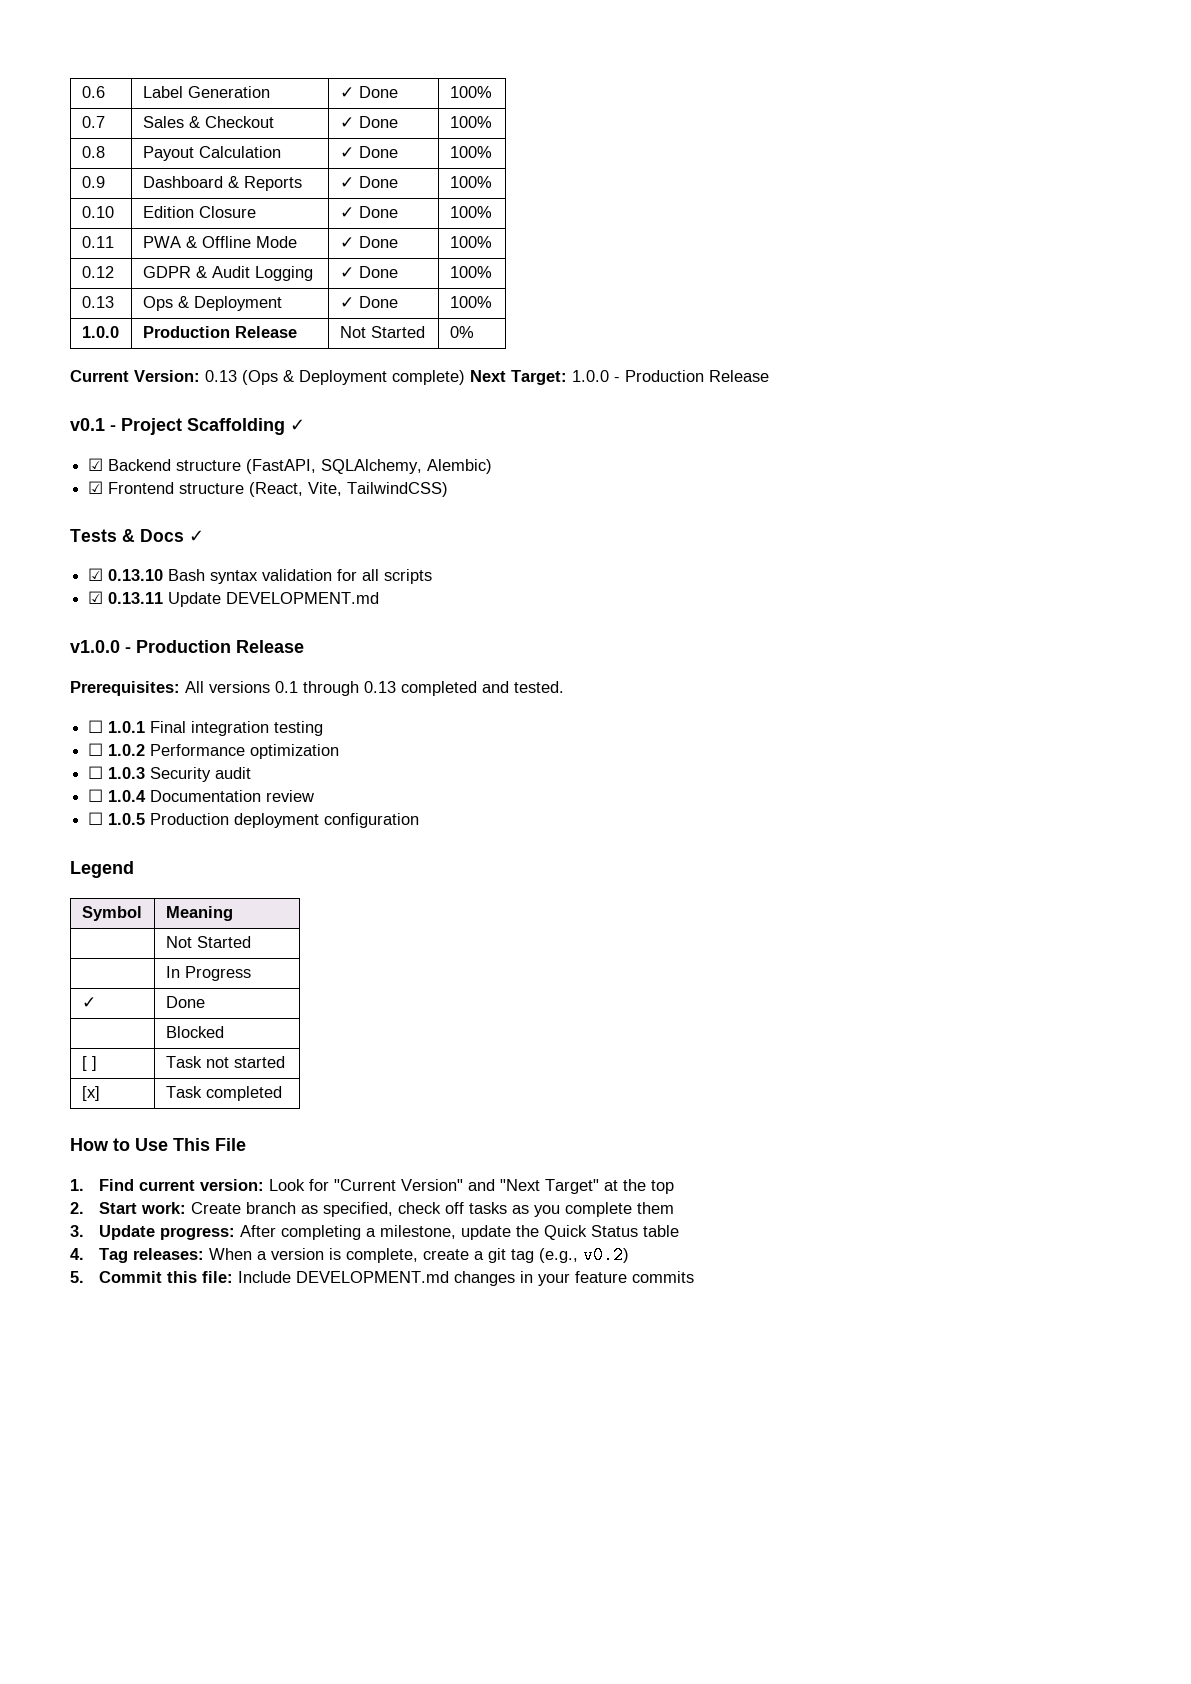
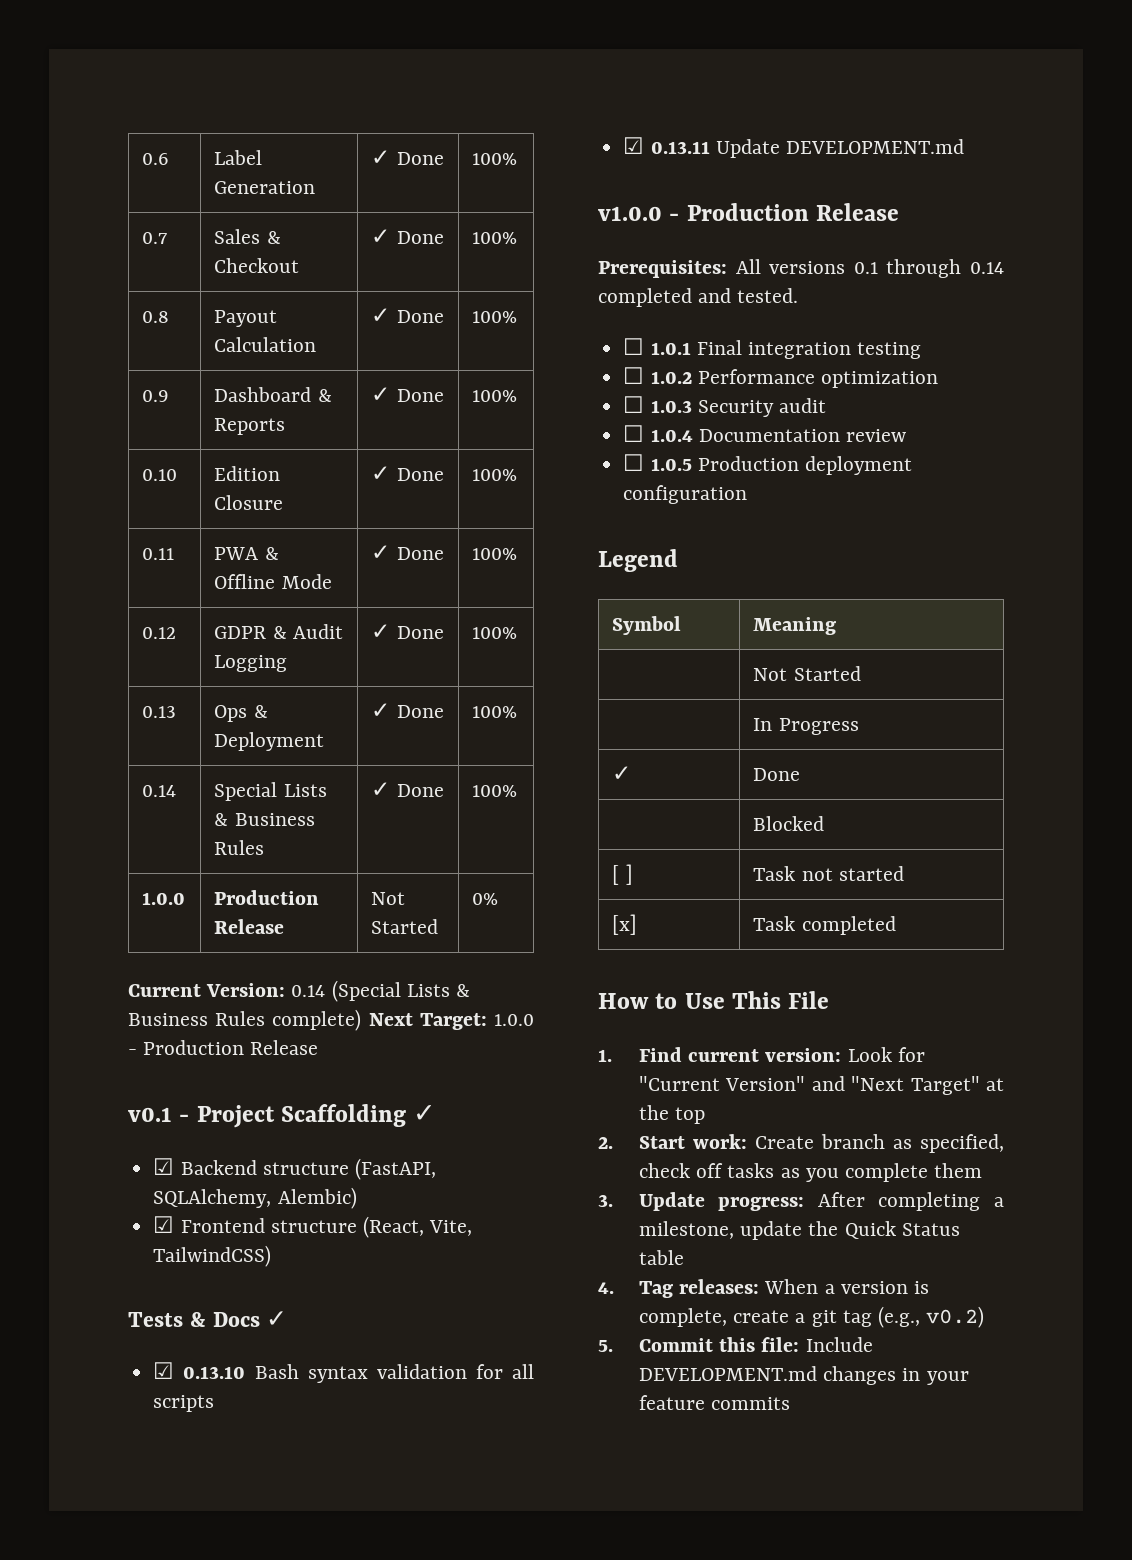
(492, 302) none -> [142,785,177,797] [214,782,327,801] [214,813,315,826] [214,840,265,855] [371,782,444,797] [472,785,518,797] // 0.14 | Special Lists & Business Rules | ✓ Done | 100%
[205,370,387,385] 0.13 (Ops & Deployment -> [291,980,471,1002] [128,1011,266,1026] 0.14 (Special Lists & Business Rules
[364,681,396,693] 0.13 -> [970,262,1004,274] 0.14

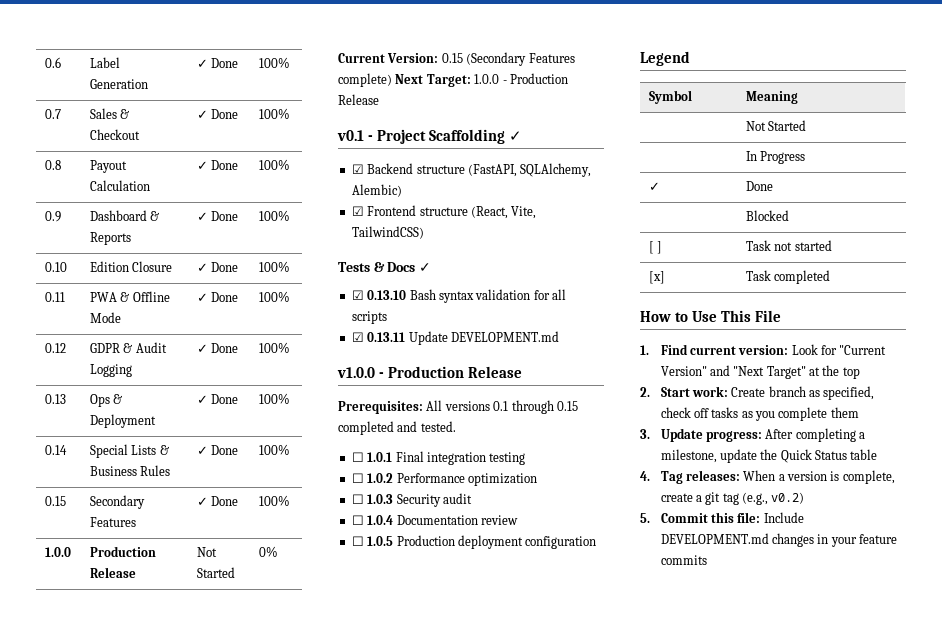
(518, 791) none -> [45,496,67,506] [90,495,146,509] [90,517,137,527] [197,496,239,506] [259,495,291,506] // 0.15 | Secondary Features | ✓ Done | 100%
[291,980,471,1002] [128,1011,266,1026] 0.14 (Special Lists & Business Rules -> [441,52,575,66] 0.15 (Secondary Features
[970,262,1004,274] 0.14 -> [556,401,578,411] 0.15

